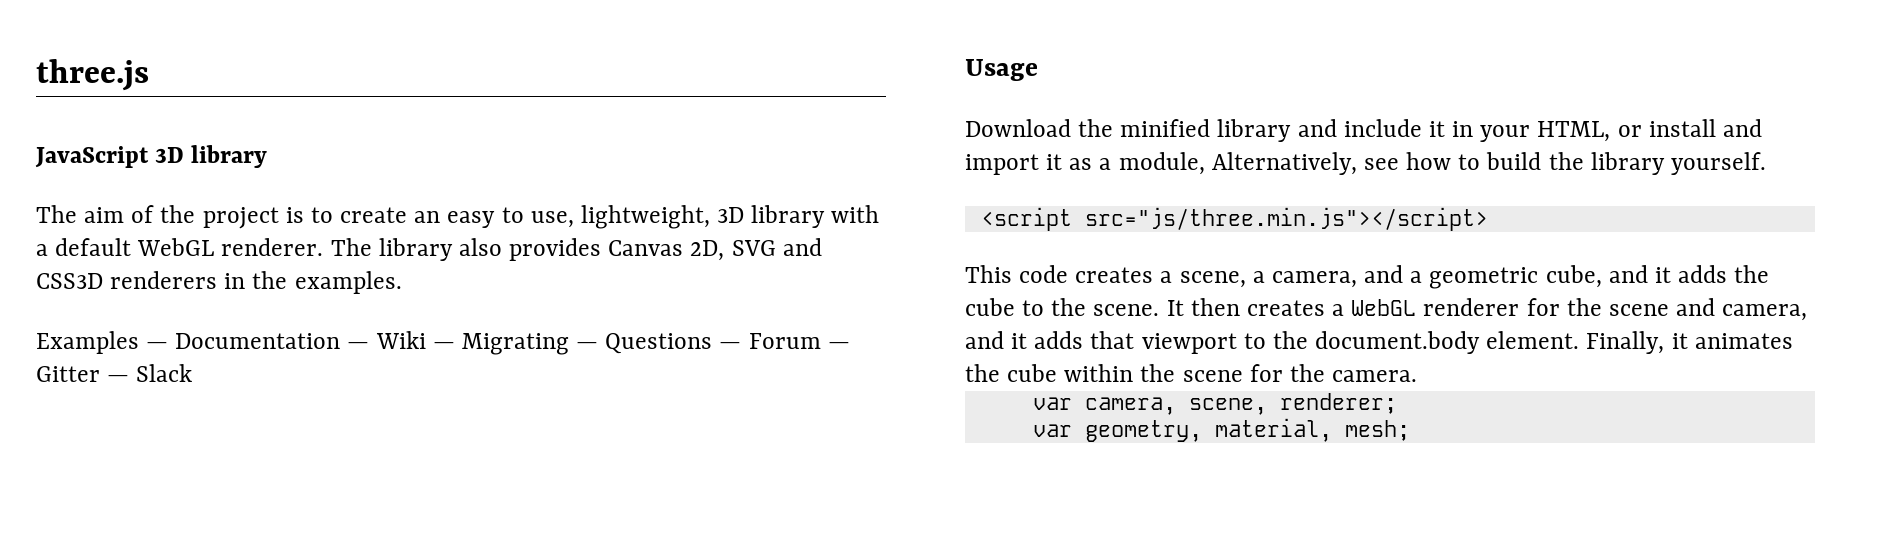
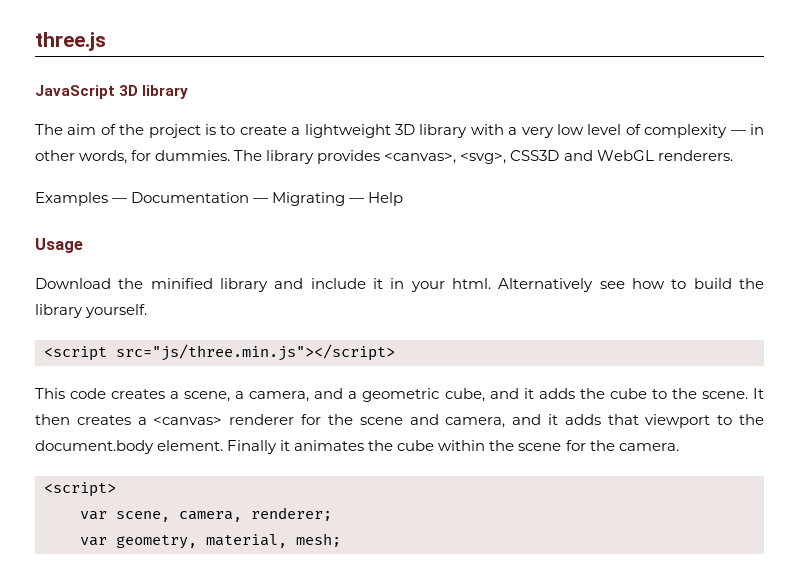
[414,205,880,229] [36,238,822,261] [36,271,402,294] [36,331,850,355] [36,364,193,382] an easy to use, lightweight, 3D library with a default WebGL renderer. The library also provides Canvas 2D, SVG and CSS3D renderers in the examples. // Examples — Documentation — Wiki — Migrating — Questions — Forum — Gitter — Slack -> [291,124,764,138] [35,150,733,164] [35,192,404,206] a lightweight 3D library with a very low level of complexity — in other words, for dummies. The library provides <canvas>, <svg>, CSS3D and WebGL renderers. // Examples — Documentation — Migrating — Help
[1537,119,1762,142] [965,152,1357,175] HTML, or install and import it as a module, Alternatively, -> [451,278,594,292] html. Alternatively
[1351,299,1417,316] WebGL -> [153,416,223,425] <canvas>
[1586,331,1665,354] Finally, -> [227,440,278,454] Finally
[1032,397,1267,415] // var camera, scene, -> [44,482,116,497] [80,511,242,522] // <script> // var scene, camera,

